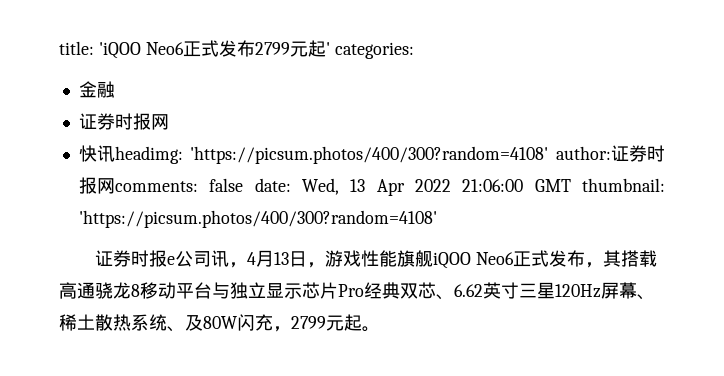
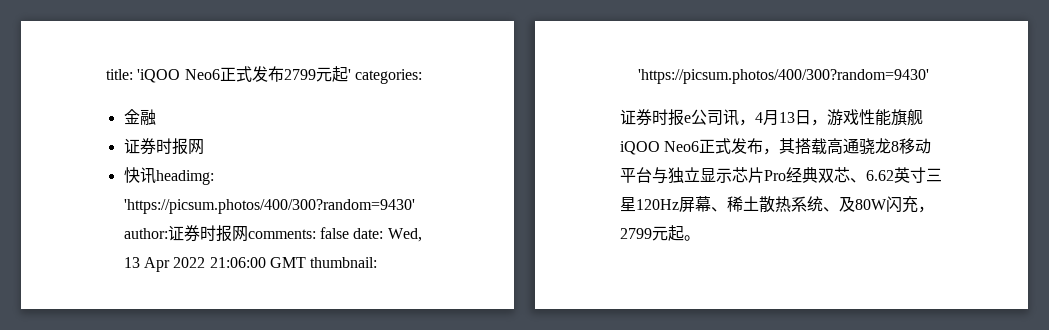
[190,146,549,164] 'https://picsum.photos/400/300?random=4108' -> [123,199,415,214] 'https://picsum.photos/400/300?random=9430'
[78,210,437,228] 'https://picsum.photos/400/300?random=4108' -> [637,69,929,84] 'https://picsum.photos/400/300?random=9430'

